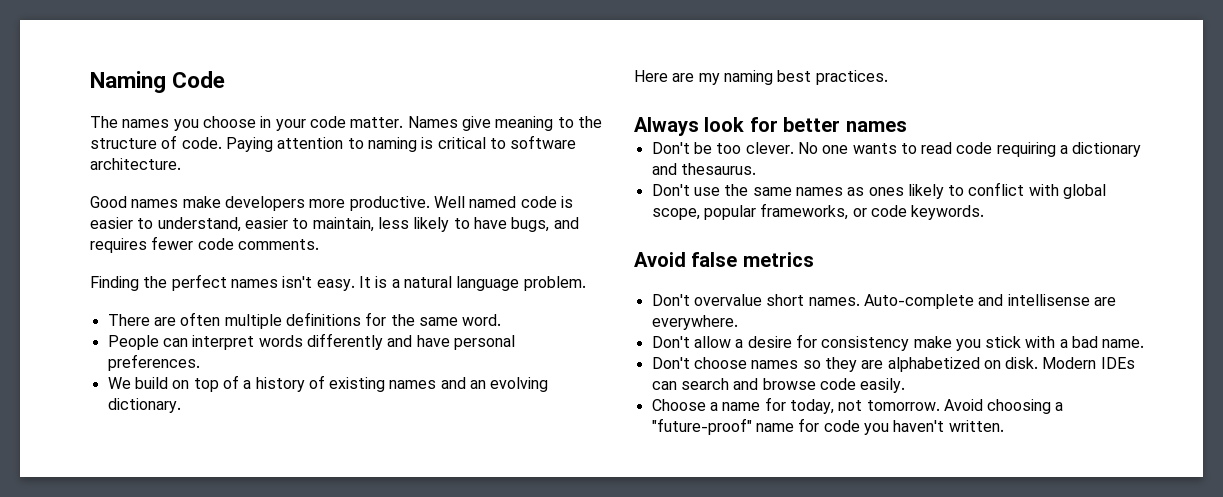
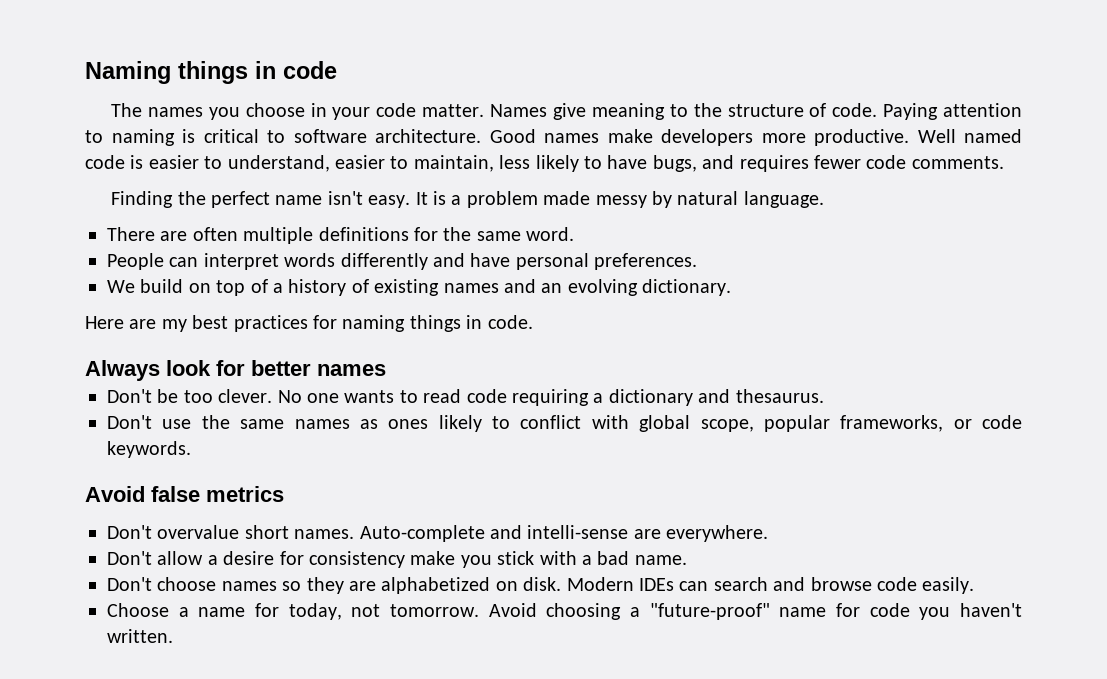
[172,71,226,88] Code -> [178,61,337,84] things in code
(181, 164) // -> (481, 136) none
[230,279,278,288] names -> [275,195,323,205] name
[403,276,586,291] natural language problem. -> [466,191,824,208] problem made messy by natural language.
[723,70,888,85] naming best practices. -> [192,315,533,332] best practices for naming things in code.
[1007,294,1090,306] intellisense -> [527,525,629,539] intelli-sense

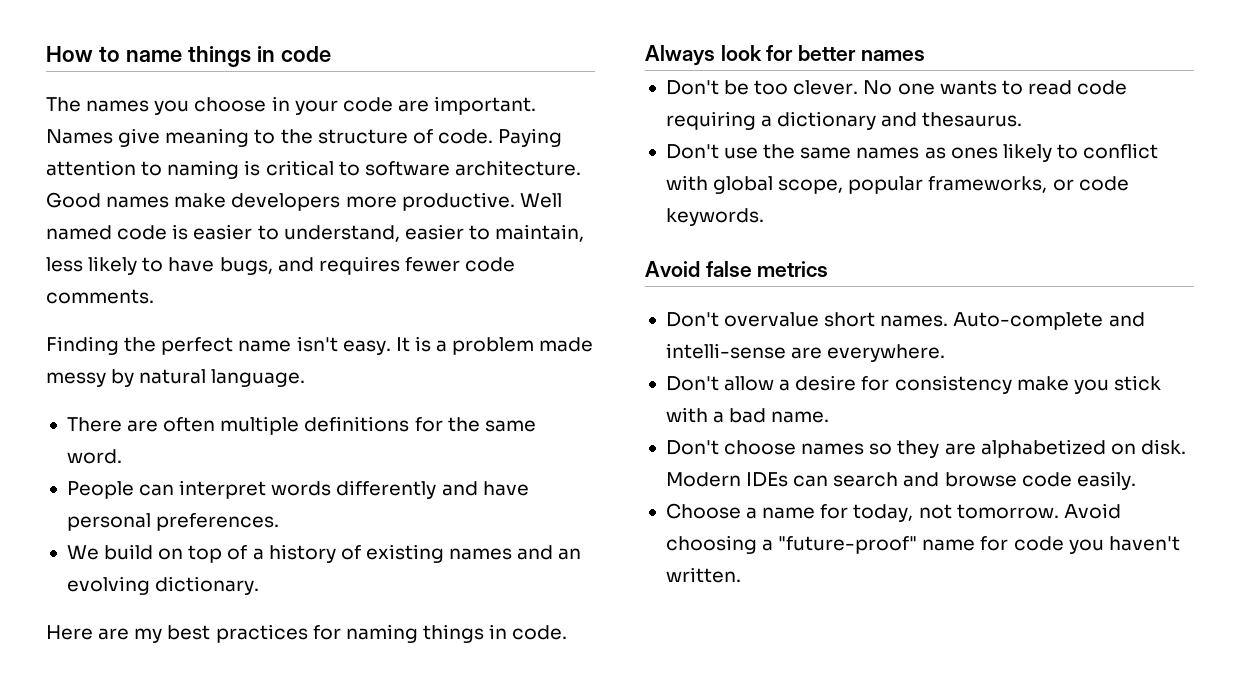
[85,61,171,84] Naming -> [46,46,182,62] How to name
[422,104,485,117] matter. -> [397,96,537,115] are important.

